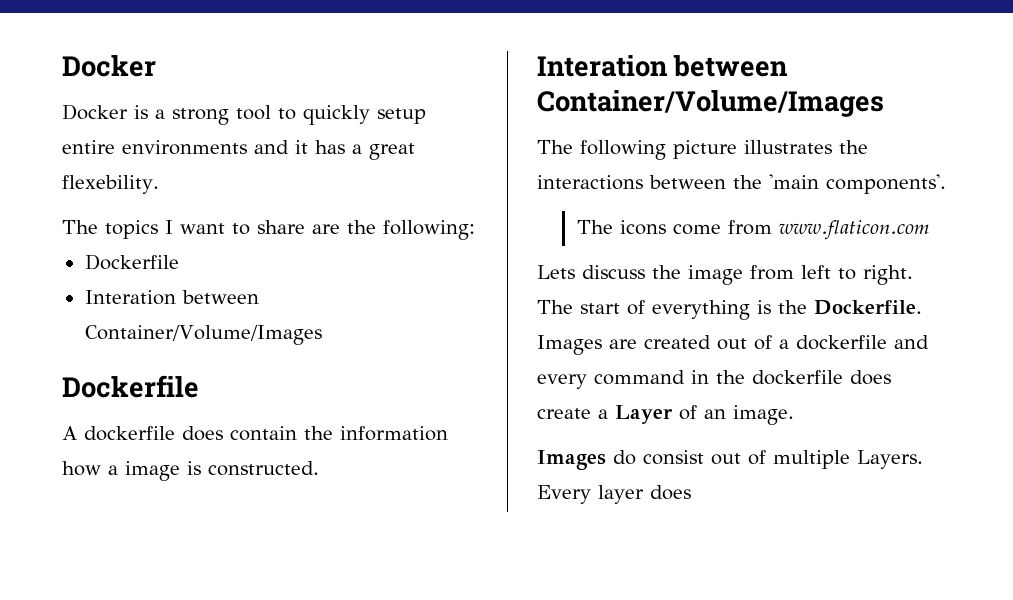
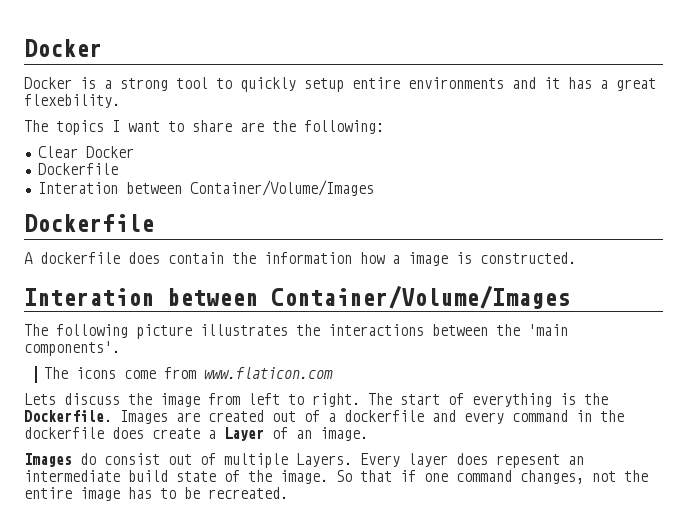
(475, 230) none -> [37,146,134,158] // Clear Docker
(691, 492) none -> [496,454,584,468] [24,470,648,484] [24,487,288,501] repesent an intermediate build state of the image. So that if one command changes, not the entire image has to be recreated.

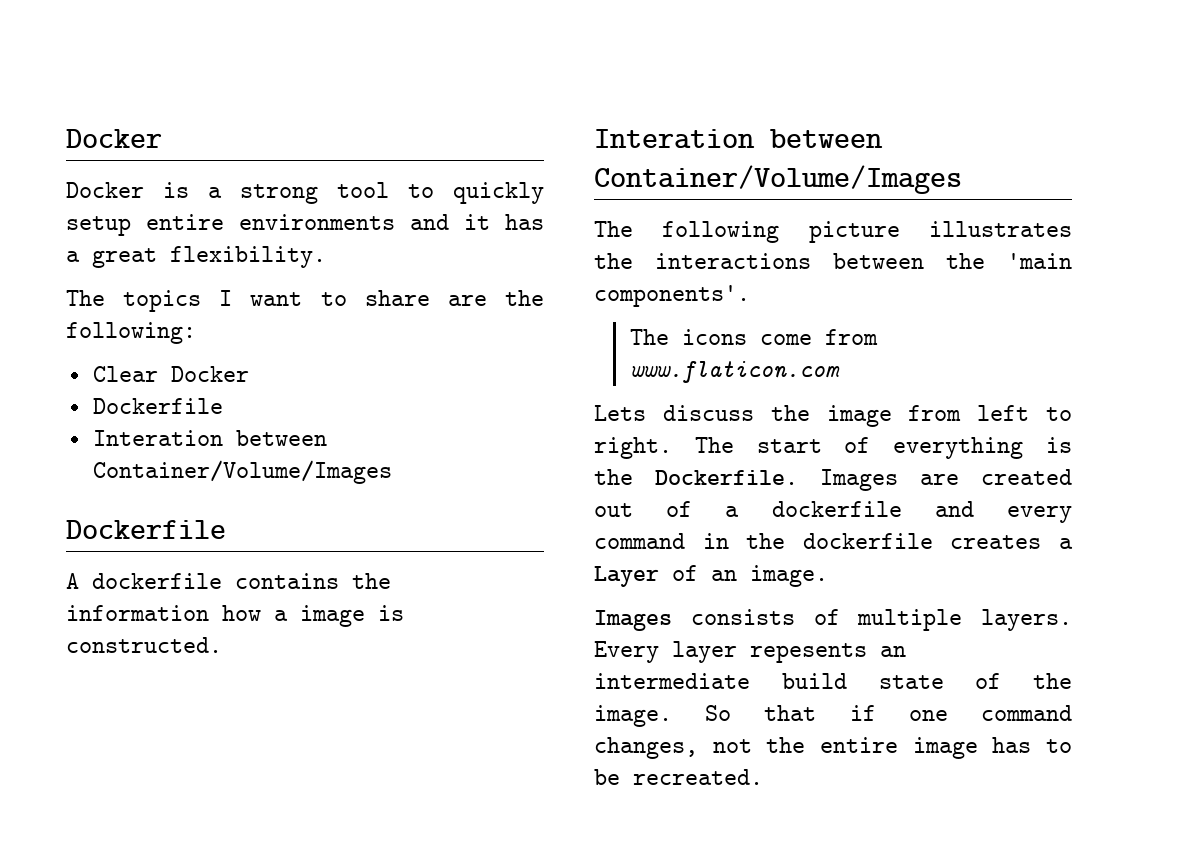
[24,94,120,108] flexebility. -> [170,246,326,268] flexibility.
[128,252,224,264] does contain -> [235,573,339,589] contains
[112,427,200,439] does create -> [950,535,1042,549] creates
[80,453,192,465] do consist out -> [690,609,795,625] consists
[296,453,352,467] Layers. -> [981,609,1072,631] layers.
[456,453,560,468] does repesent -> [750,643,867,663] repesents

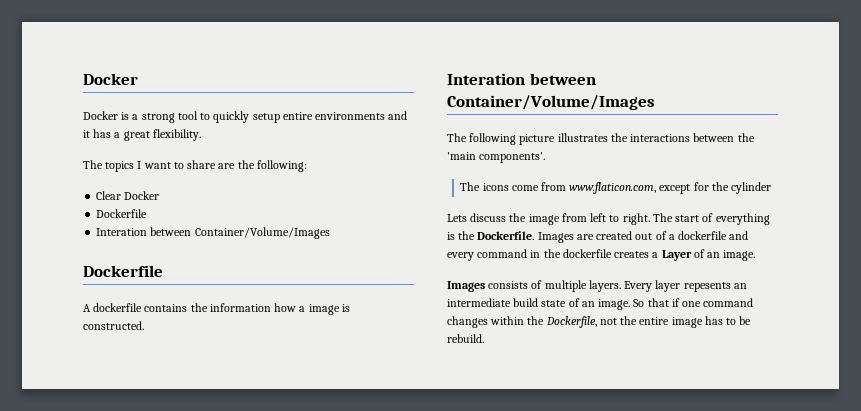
[629,361,840,383] www.flaticon.com -> [569,182,772,194] www.flaticon.com, except for the cylinder
[1033,673,1072,689] the -> [581,301,595,307] an
[594,737,698,759] changes, -> [447,316,597,328] changes within the Dockerfile,
[633,769,763,785] recreated. -> [447,334,484,343] rebuild.

